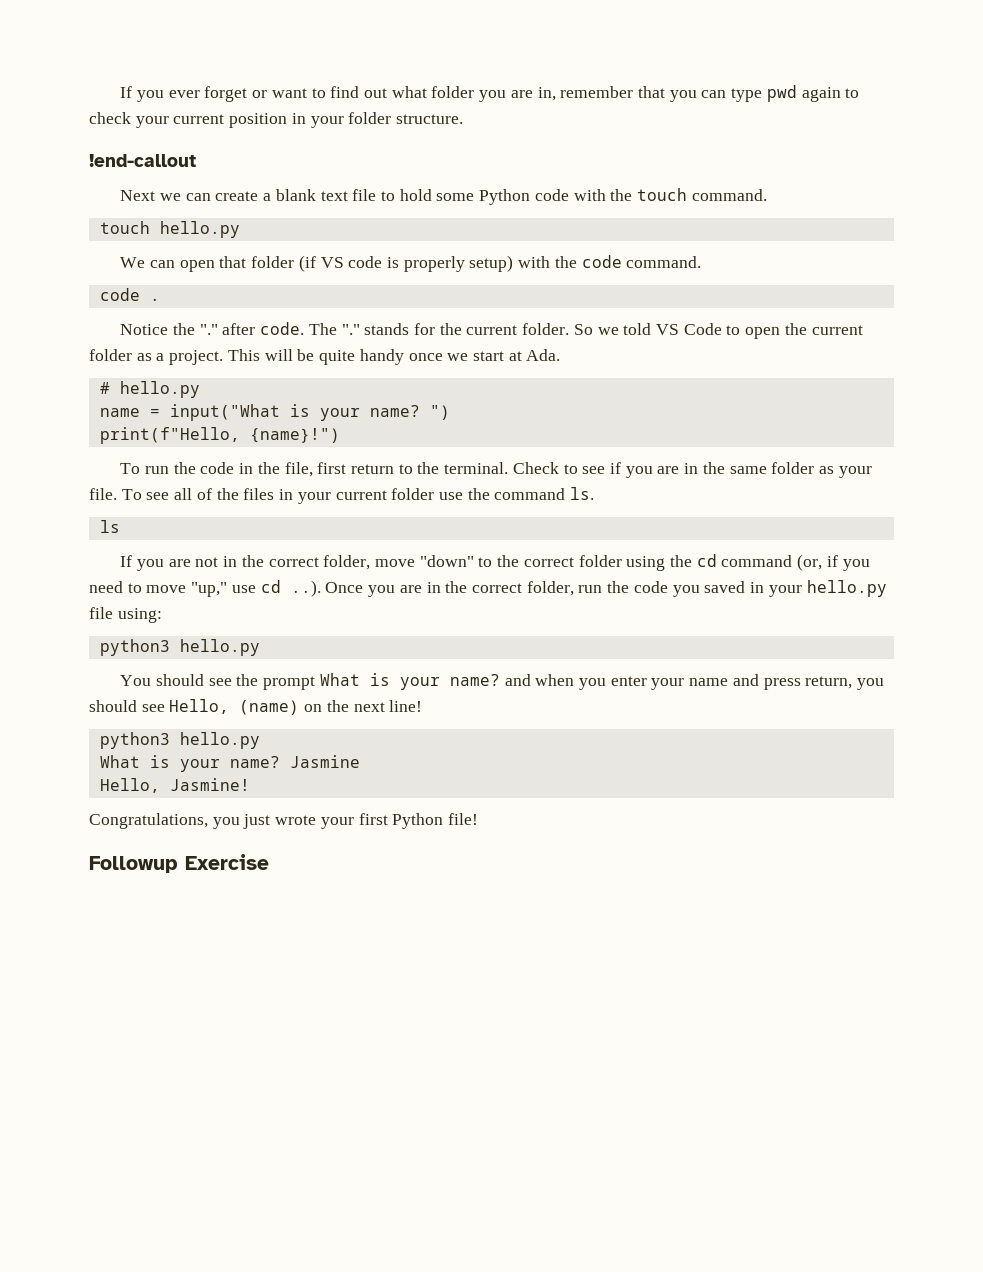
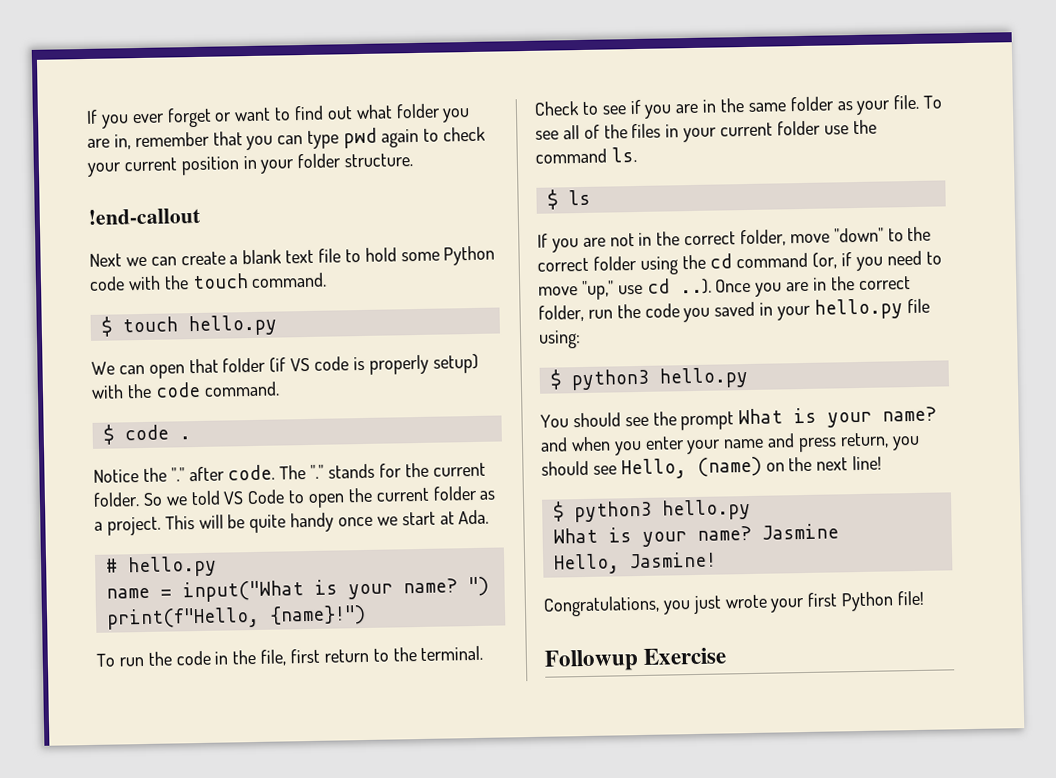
(767, 195) none -> [100,316,112,337] $
(702, 262) none -> [102,424,114,445] $
(595, 493) none -> [546,189,558,210] $
(162, 615) none -> [549,369,562,390] $
(423, 706) none -> [552,501,564,522] $

